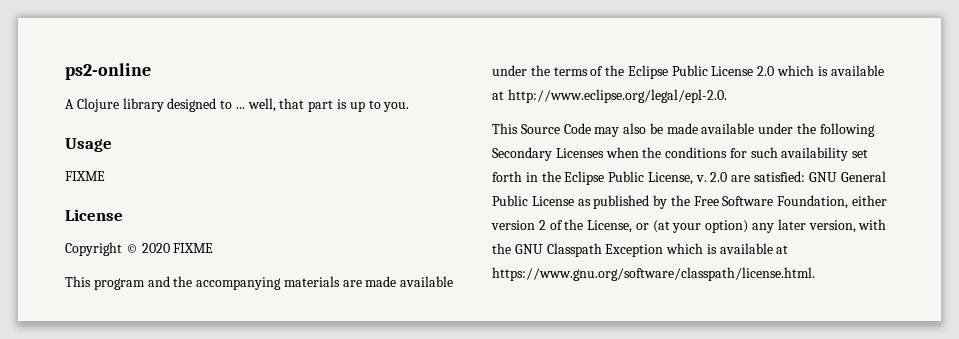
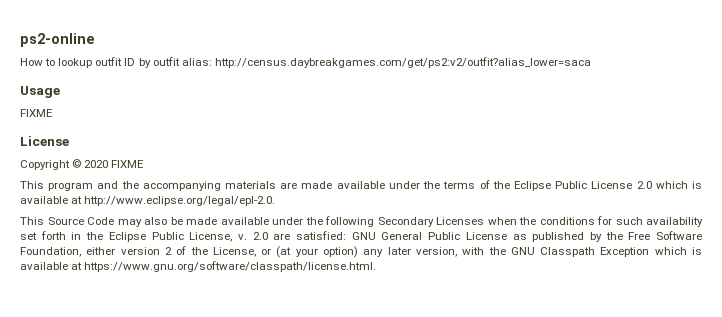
[65,98,410,112] A Clojure library designed to ... well, that part is up to you. -> [20,57,591,68] How to lookup outfit ID by outfit alias: http://census.daybreakgames.com/get/ps2:v2/outfit?alias_lower=saca

